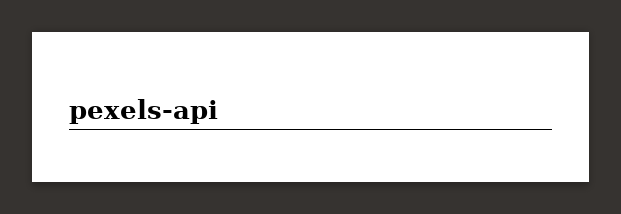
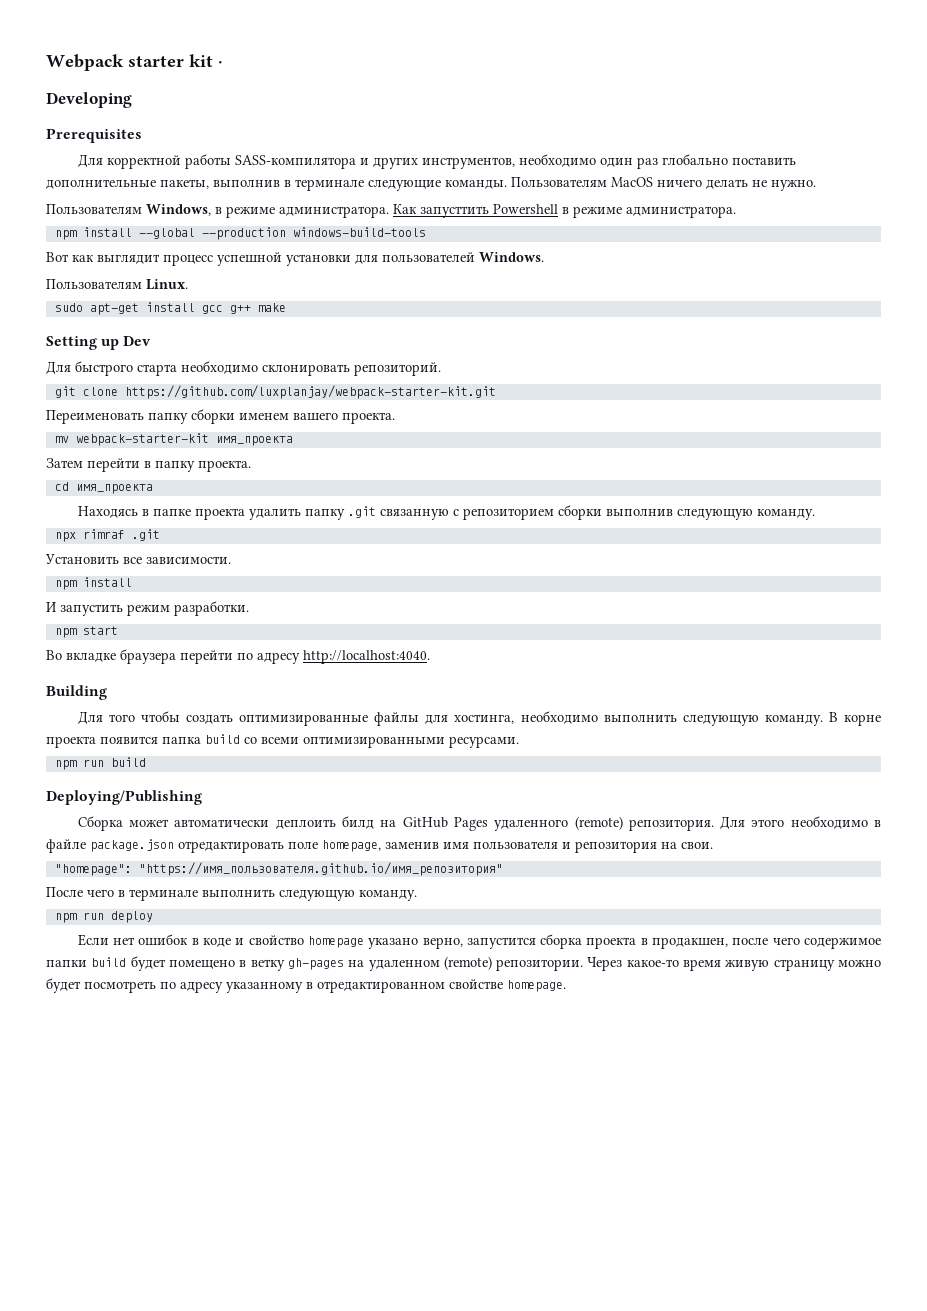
[69,99,218,124] pexels-api -> [46,54,223,71] [46,92,132,108] [46,128,142,143] [77,154,796,169] [46,177,816,191] [46,204,736,218] [54,227,426,240] [46,252,544,266] [46,279,188,290] [54,302,286,315] [46,336,152,350] [46,361,441,376] [54,385,496,399] [46,409,395,424] [54,433,293,446] [46,458,251,472] [54,482,153,494] [77,505,815,520] [54,529,160,542] [45,554,231,564] [54,577,132,590] [46,601,249,616] [54,626,118,638] [46,649,430,664] [46,685,107,700] [77,711,882,726] [46,734,519,748] [54,757,146,770] [46,790,202,805] [77,816,881,831] [46,839,713,853] [54,862,503,876] [46,887,417,901] [54,911,153,923] [77,934,882,949] [46,956,881,971] [46,978,566,993] Webpack starter kit · // Developing // Prerequisites // Для корректной работы SASS-компилятора и других инструментов, необходимо один раз глобально поставить дополнительные пакеты, выполнив в терминале следующие команды. Пользователям MacOS ничего делать не нужно. // Пользователям Windows, в режиме администратора. Как запусттить Powershell в режиме администратора. // npm install --global --production windows-build-tools // Вот как выглядит процесс успешной установки для пользователей Windows. // Пользователям Linux. // sudo apt-get install gcc g++ make // Setting up Dev // Для быстрого старта необходимо склонировать репозиторий. // git clone https://github.com/luxplanjay/webpack-starter-kit.git // Переименовать папку сборки именем вашего проекта. // mv webpack-starter-kit имя_проекта // Затем перейти в папку проекта. // cd имя_проекта // Находясь в папке проекта удалить папку .git связанную с репозиторием сборки выполнив следующую команду. // npx rimraf .git // Установить все зависимости. // npm install // И запустить режим разработки. // npm start // Во вкладке браузера перейти по адресу http://localhost:4040. // Building // Для того чтобы создать оптимизированные файлы для хостинга, необходимо выполнить следующую команду. В корне проекта появится папка build со всеми оптимизированными ресурсами. // npm run build // Deploying/Publishing // Сборка может автоматически деплоить билд на GitHub Pages удаленного (remote) репозитория. Для этого необходимо в файле package.json отредактировать поле homepage, заменив имя пользователя и репозитория на свои. // "homepage": "https://имя_пользователя.github.io/имя_репозитория" // После чего в терминале выполнить следующую команду. // npm run deploy // Если нет ошибок в коде и свойство homepage указано верно, запустится сборка проекта в продакшен, после чего содержимое папки build будет помещено в ветку gh-pages на удаленном (remote) репозитории. Через какое-то время живую страницу можно будет посмотреть по адресу указанному в отредактированном свойстве homepage.

